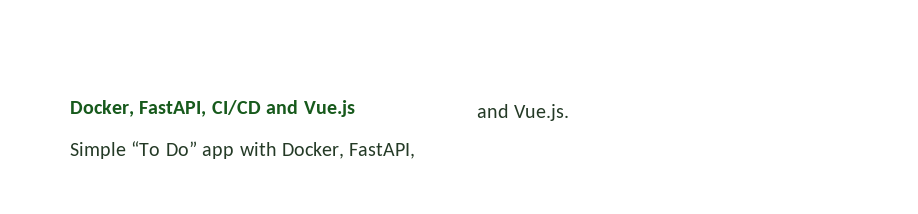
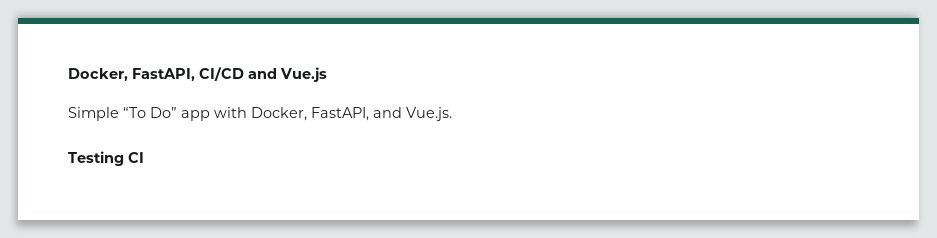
(570, 112) none -> [68,151,144,166] // Testing CI

